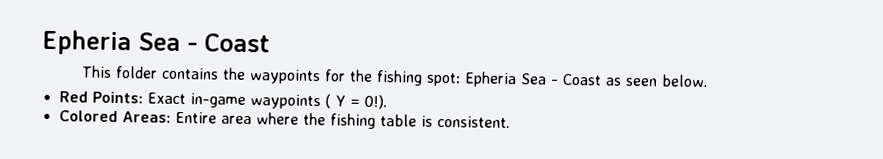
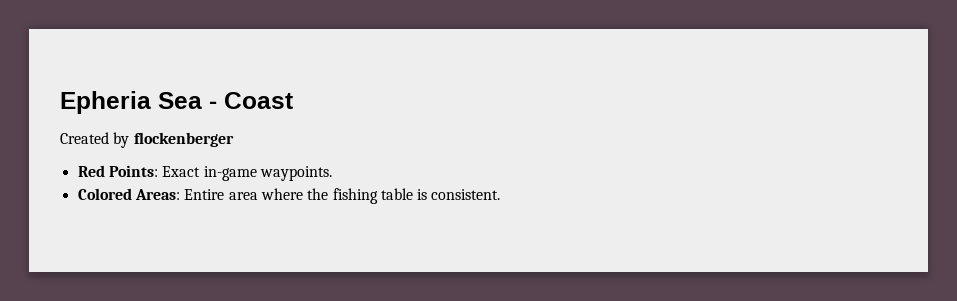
[81,65,709,88] This folder contains the waypoints for the fishing spot: Epheria Sea - Coast as seen below. -> [60,132,234,148] Created by flockenberger
[249,94,387,110] waypoints ( Y = 0!). -> [259,166,332,181] waypoints.

